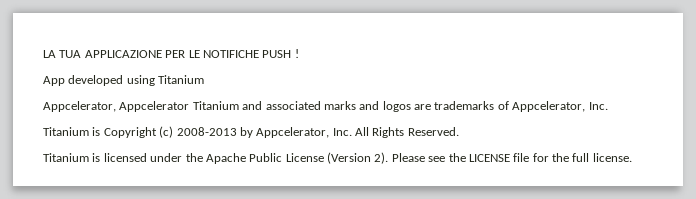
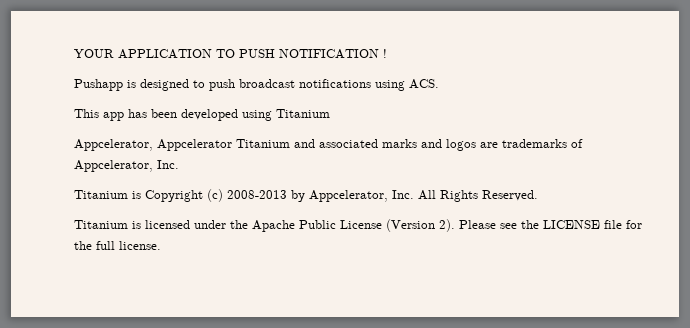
[43,49,299,58] [43,76,65,86] LA TUA APPLICAZIONE PER LE NOTIFICHE PUSH ! // App -> [74,49,387,59] [74,79,439,91] [74,109,177,121] YOUR APPLICATION TO PUSH NOTIFICATION ! // Pushapp is designed to push broadcast notifications using ACS. // This app has been

